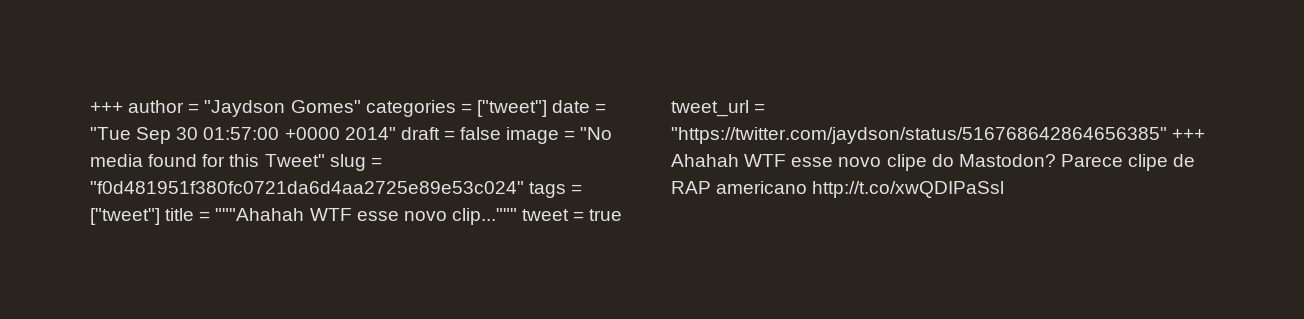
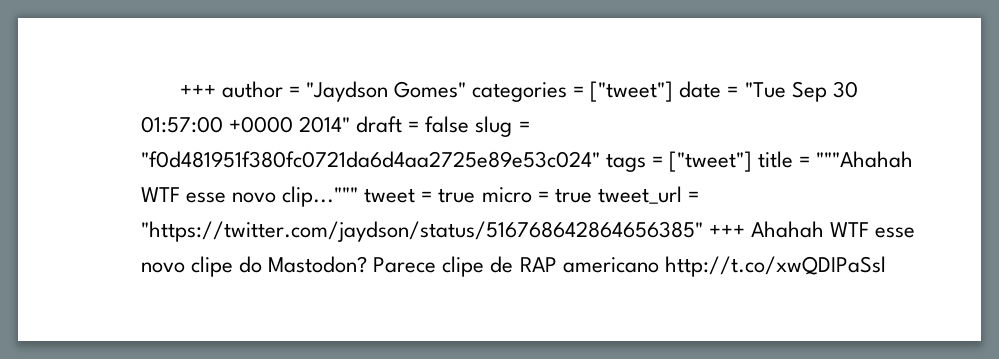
[506,127,613,144] [90,154,325,167] image = "No media found for this Tweet" -> (470, 124) none
(623, 215) none -> [481,187,592,203] micro = true

